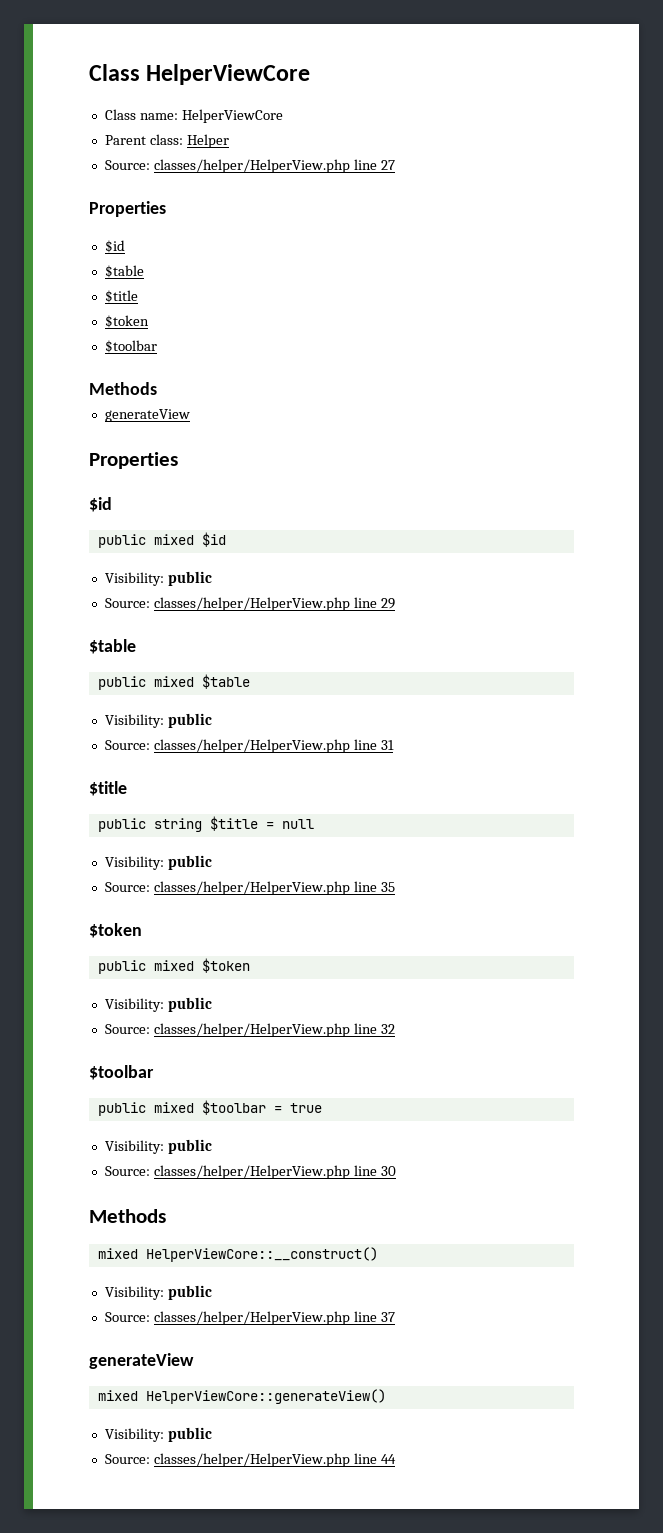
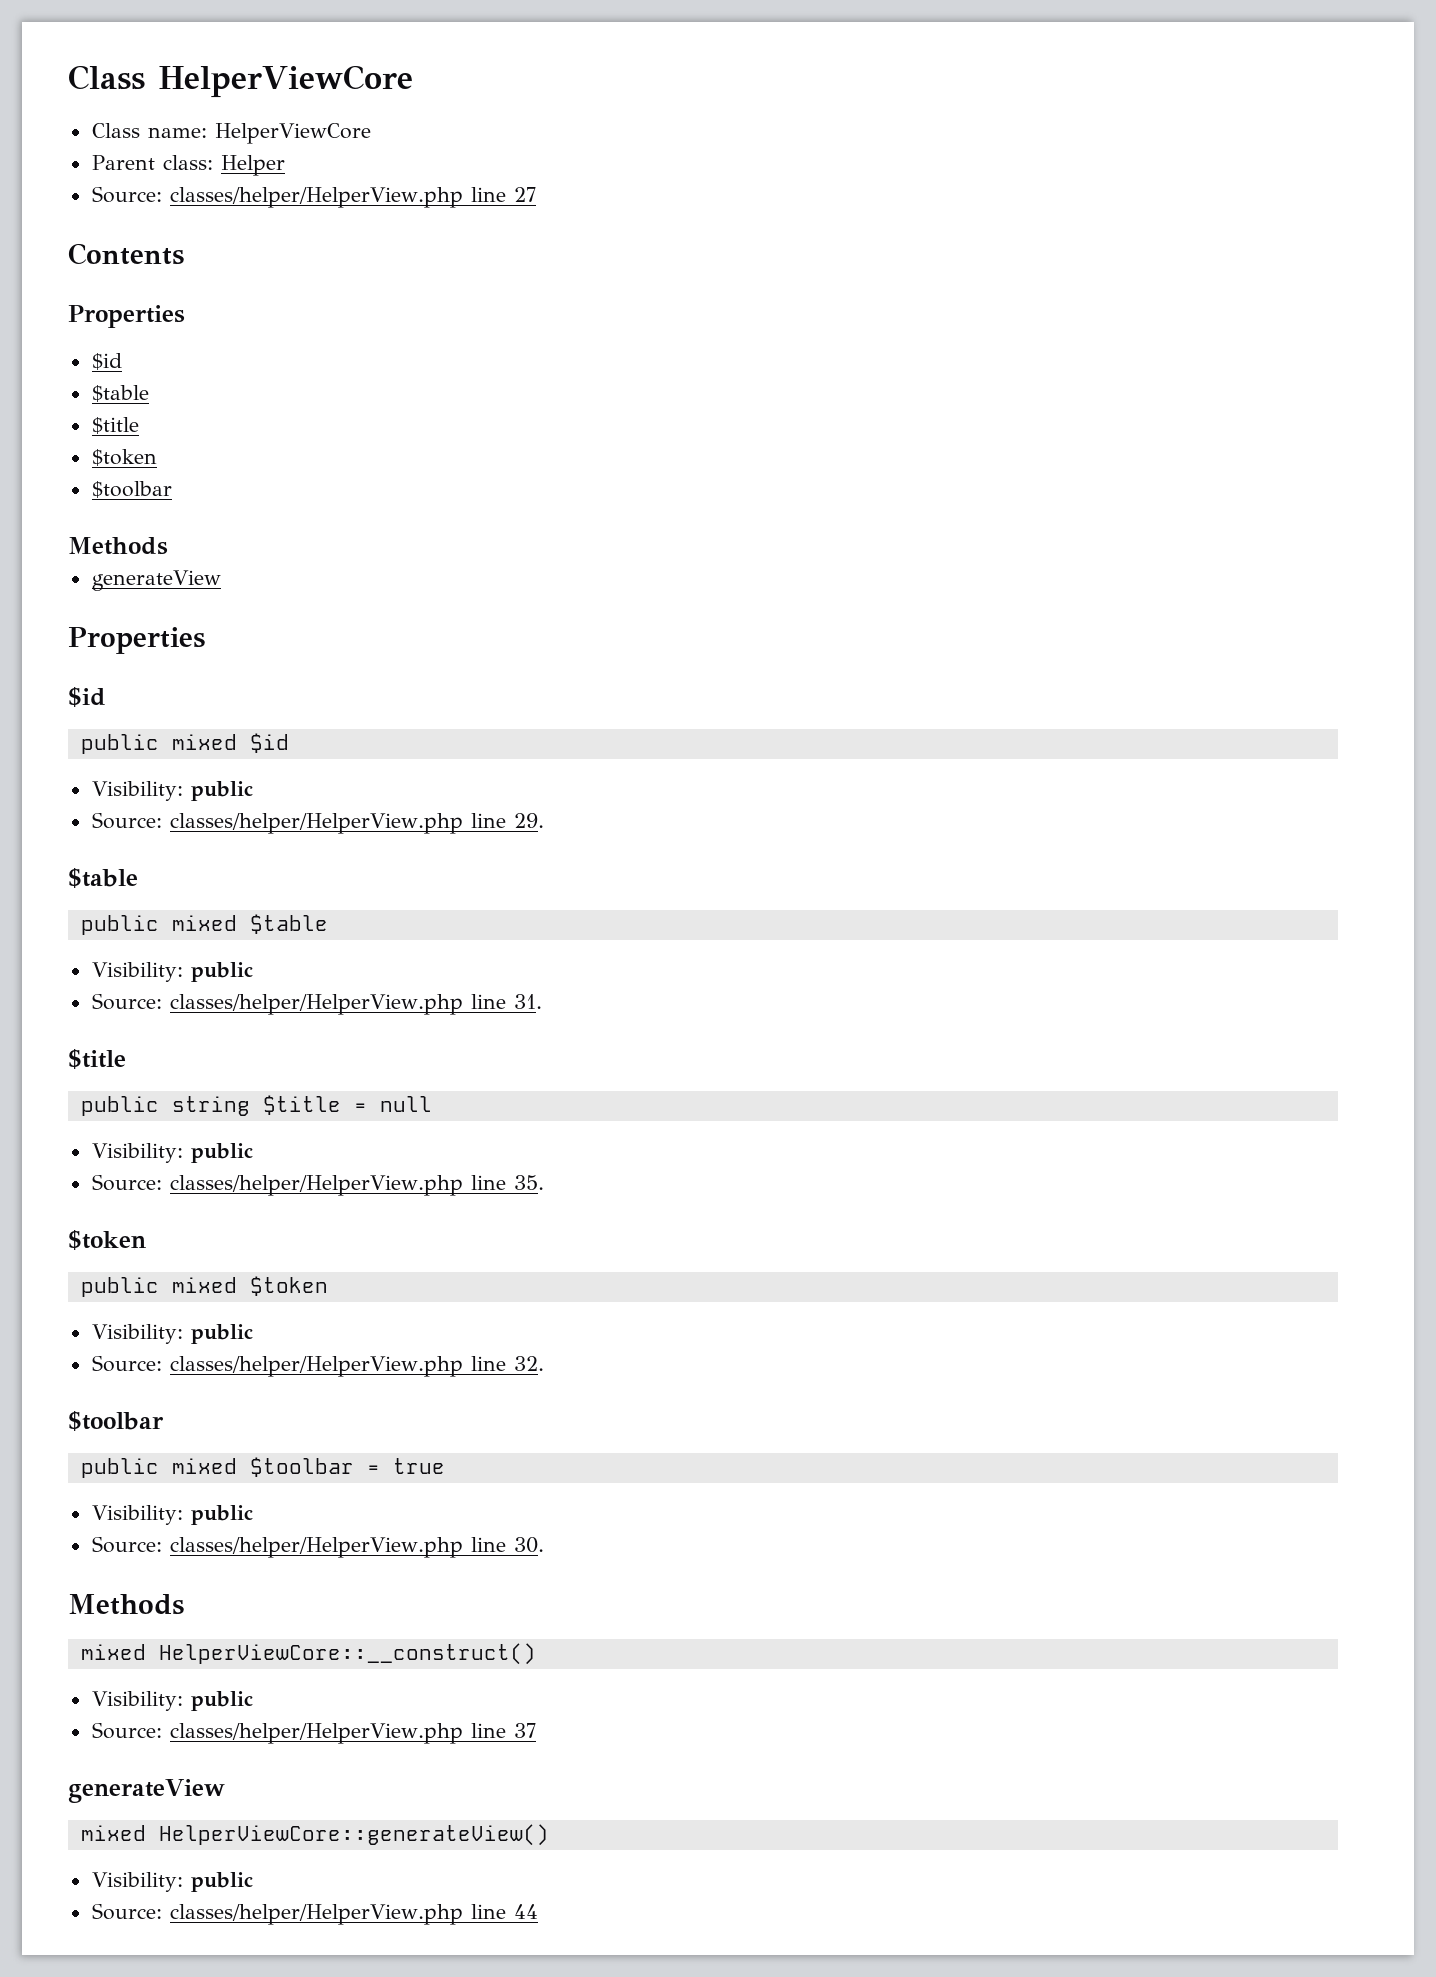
(395, 165) none -> [68,243,184,265] // Contents
[380,598,395,609] 29 -> [513,813,544,828] 29.
[380,740,394,750] 31 -> [513,994,542,1009] 31.
[380,882,395,892] 35 -> [513,1175,544,1190] 35.
[380,1024,395,1034] 32 -> [513,1356,544,1371] 32.
[380,1166,396,1176] 30 -> [513,1537,544,1553] 30.

